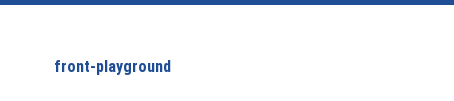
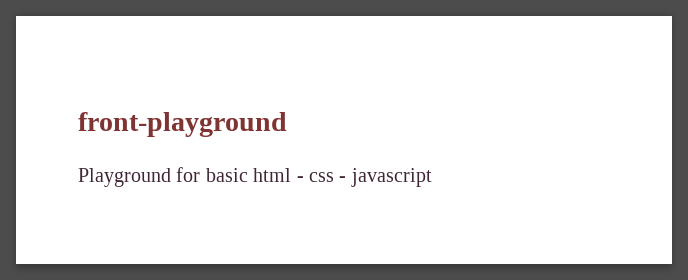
(171, 67) none -> [78,167,432,187] // Playground for basic html - css - javascript

